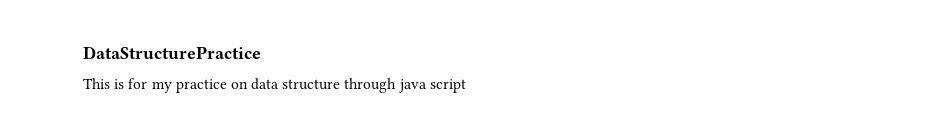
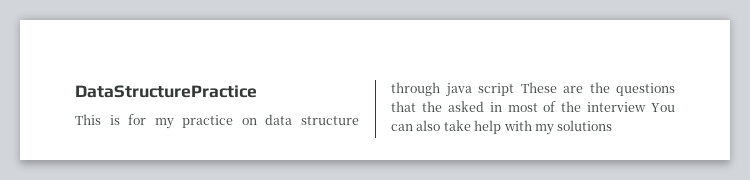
(466, 86) none -> [520,82,675,96] [391,101,675,112] [391,120,613,135] These are the questions that the asked in most of the interview You can also take help with my solutions

